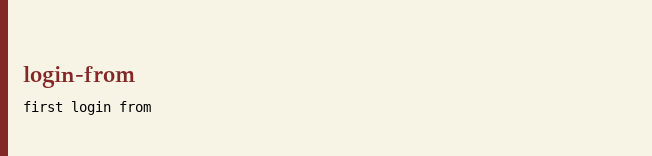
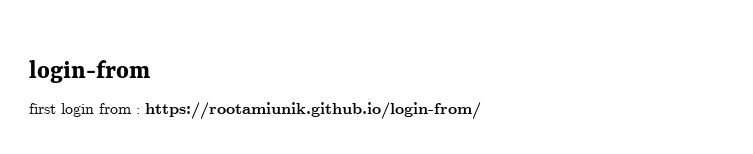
(151, 106) none -> [136,102,481,120] : https://rootamiunik.github.io/login-from/

